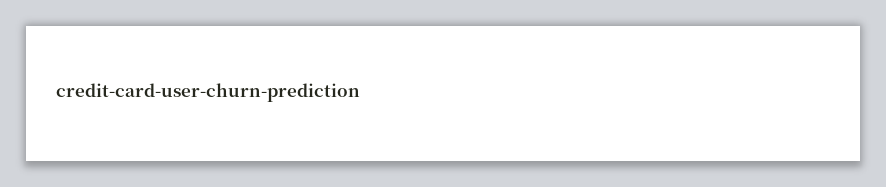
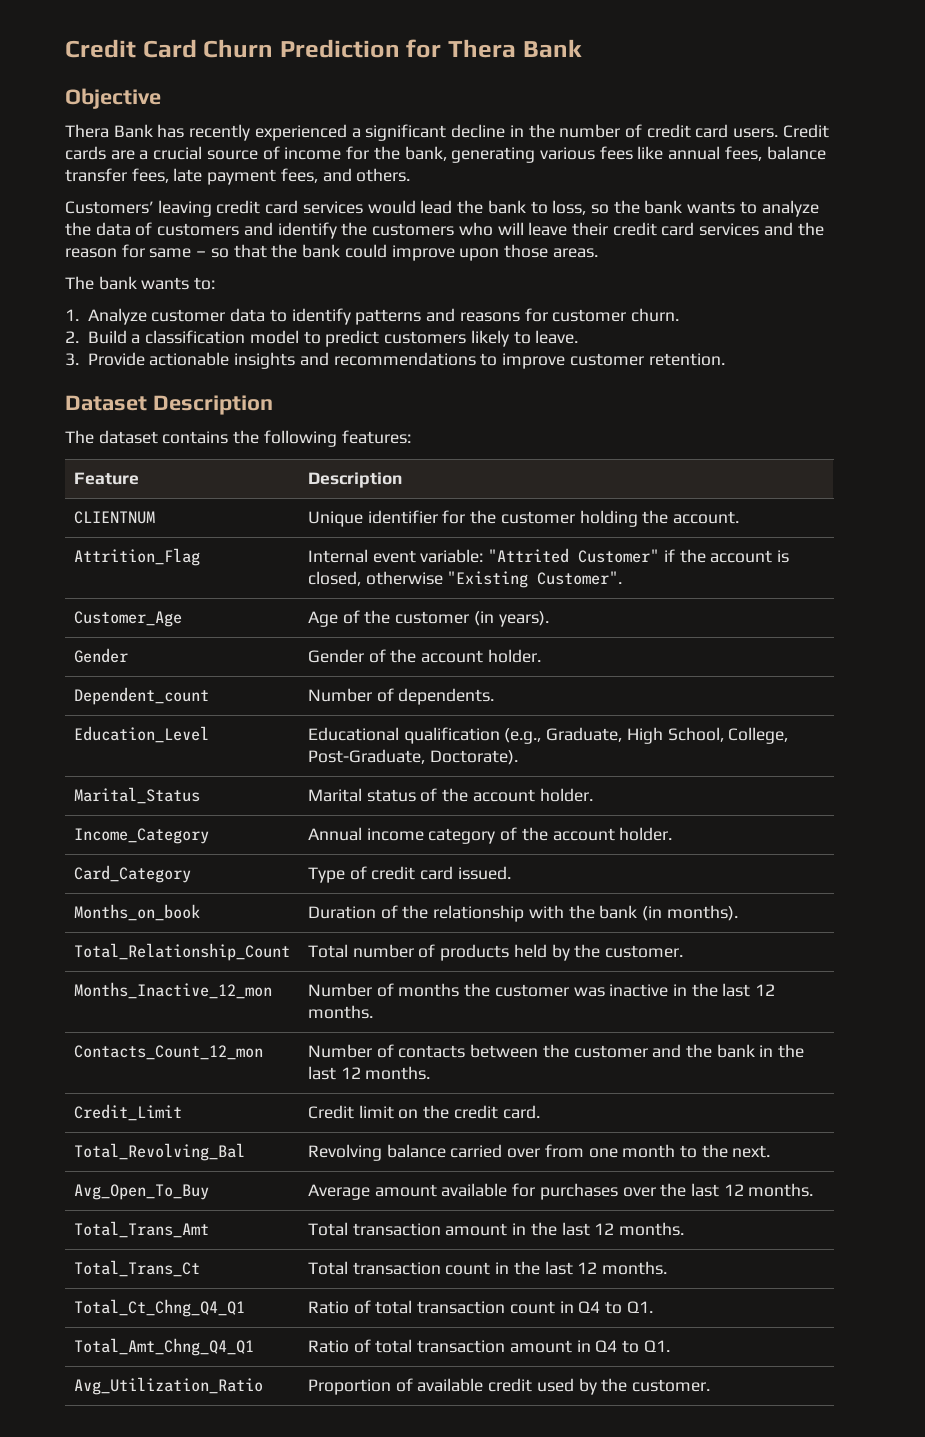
[56,83,360,102] credit-card-user-churn-prediction -> [65,39,582,58] [65,88,161,109] [65,124,829,141] [65,146,826,163] [65,168,411,185] [65,200,819,217] [65,222,824,239] [65,244,598,261] [65,276,216,290] [65,308,680,325] [65,330,579,347] [65,352,725,369] [65,395,273,415] [65,430,411,447] [73,472,139,485] [307,472,402,488] [73,511,155,524] [307,510,739,527] [73,548,200,566] [307,548,789,563] [307,571,623,588] [73,611,182,627] [307,610,549,627] [73,648,128,663] [307,649,541,663] [73,687,209,705] [307,688,495,705] [73,726,209,743] [307,727,789,744] [307,749,518,765] [73,787,200,804] [307,788,593,802] [73,828,209,844] [307,827,673,844] [73,865,191,883] [307,866,511,883] [73,904,200,921] [307,905,738,922] [73,943,290,961] [307,944,683,961] [73,982,272,999] [307,983,776,997] [307,1005,373,1019] [73,1045,263,1060] [307,1044,805,1058] [307,1066,431,1080] [73,1104,182,1121] [307,1105,540,1119] [73,1143,245,1161] [307,1144,771,1161] [73,1184,209,1200] [307,1183,814,1200] [73,1221,209,1238] [307,1222,684,1236] [73,1260,200,1277] [307,1261,667,1275] [73,1299,245,1317] [307,1300,653,1314] [73,1338,254,1356] [307,1339,670,1353] [73,1377,263,1395] [307,1378,710,1395] Credit Card Churn Prediction for Thera Bank // Objective // Thera Bank has recently experienced a significant decline in the number of credit card users. Credit cards are a crucial source of income for the bank, generating various fees like annual fees, balance transfer fees, late payment fees, and others. // Customers’ leaving credit card services would lead the bank to loss, so the bank wants to analyze the data of customers and identify the customers who will leave their credit card services and the reason for same – so that the bank could improve upon those areas. // The bank wants to: // 1. Analyze customer data to identify patterns and reasons for customer churn. // 2. Build a classification model to predict customers likely to leave. // 3. Provide actionable insights and recommendations to improve customer retention. // Dataset Description // The dataset contains the following features: // Feature | Description // CLIENTNUM | Unique identifier for the customer holding the account. // Attrition_Flag | Internal event variable: "Attrited Customer" if the account is closed, otherwise "Existing Customer". // Customer_Age | Age of the customer (in years). // Gender | Gender of the account holder. // Dependent_count | Number of dependents. // Education_Level | Educational qualification (e.g., Graduate, High School, College, Post-Graduate, Doctorate). // Marital_Status | Marital status of the account holder. // Income_Category | Annual income category of the account holder. // Card_Category | Type of credit card issued. // Months_on_book | Duration of the relationship with the bank (in months). // Total_Relationship_Count | Total number of products held by the customer. // Months_Inactive_12_mon | Number of months the customer was inactive in the last 12 months. // Contacts_Count_12_mon | Number of contacts between the customer and the bank in the last 12 months. // Credit_Limit | Credit limit on the credit card. // Total_Revolving_Bal | Revolving balance carried over from one month to the next. // Avg_Open_To_Buy | Average amount available for purchases over the last 12 months. // Total_Trans_Amt | Total transaction amount in the last 12 months. // Total_Trans_Ct | Total transaction count in the last 12 months. // Total_Ct_Chng_Q4_Q1 | Ratio of total transaction count in Q4 to Q1. // Total_Amt_Chng_Q4_Q1 | Ratio of total transaction amount in Q4 to Q1. // Avg_Utilization_Ratio | Proportion of available credit used by the customer.

